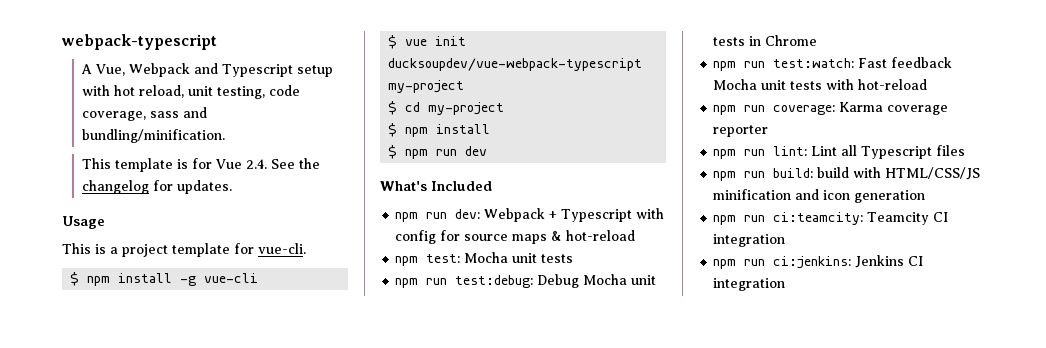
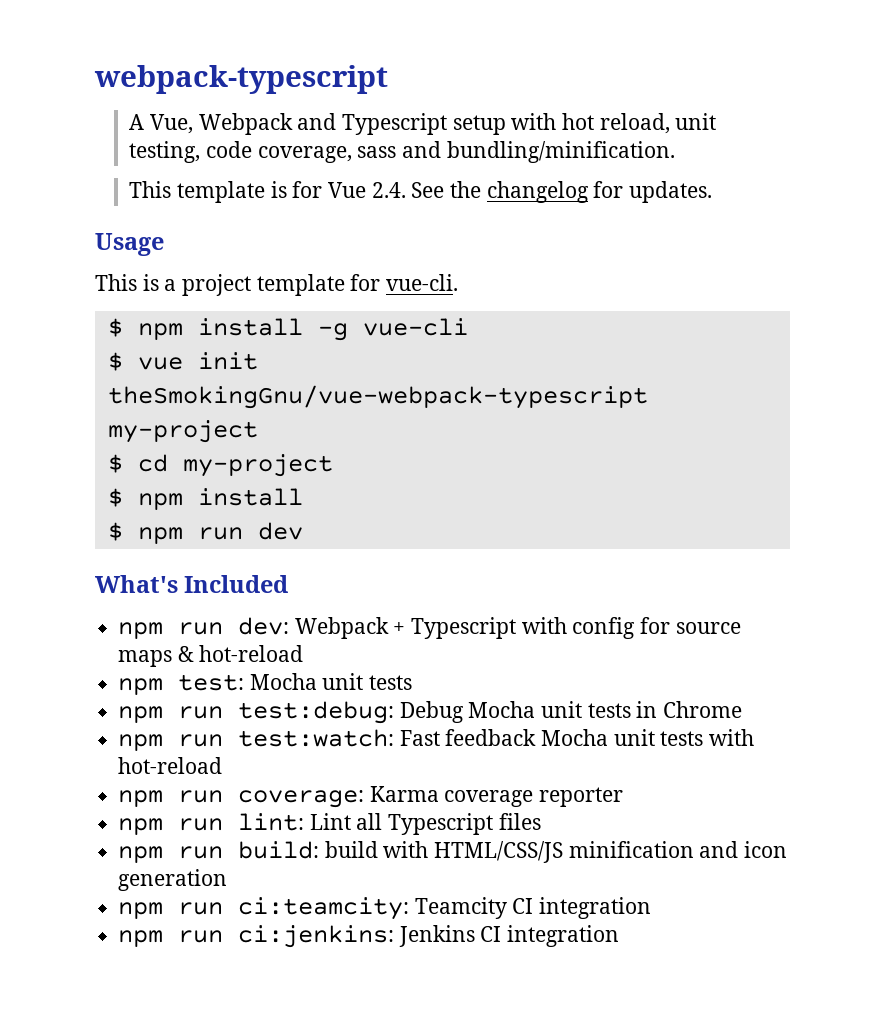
[388,58,643,71] ducksoupdev/vue-webpack-typescript -> [107,385,648,409] theSmokingGnu/vue-webpack-typescript

